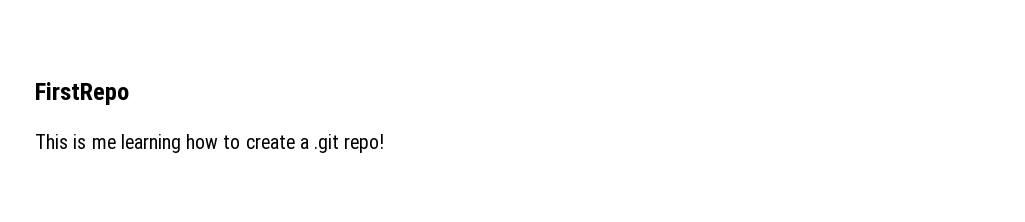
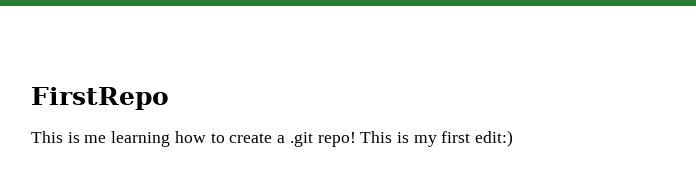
(385, 143) none -> [360,130,514,147] This is my first edit:)

